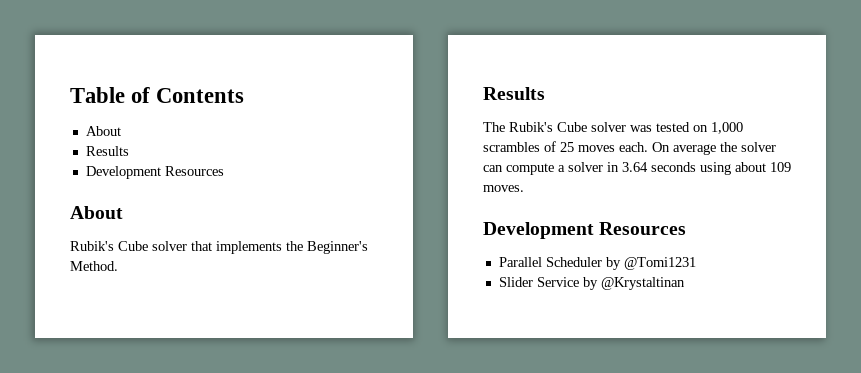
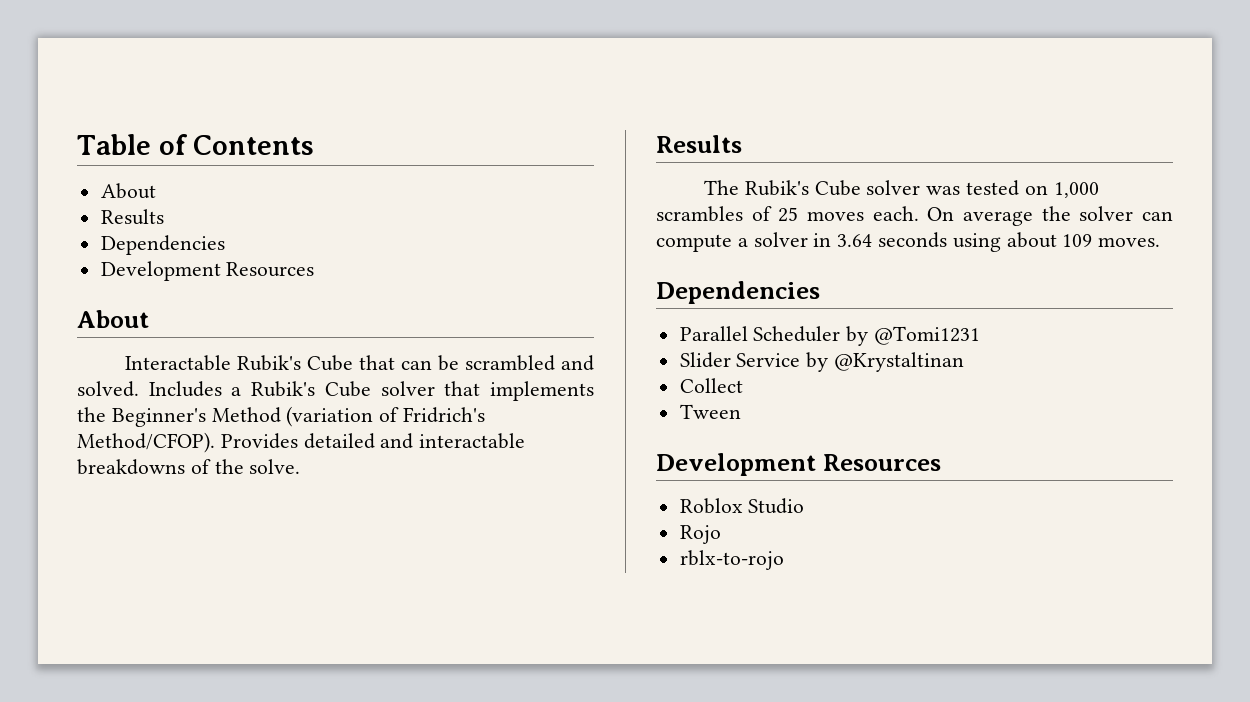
(129, 151) none -> [100,235,225,255] // Dependencies
(123, 212) none -> [125,355,594,371] [77,381,242,397] Interactable Rubik's Cube that can be scrambled and solved. Includes a
[70,261,118,271] Method. -> [211,406,486,427] [77,432,526,453] [77,459,301,475] Method (variation of Fridrich's Method/CFOP). Provides detailed and interactable breakdowns of the solve.
[483,222,687,239] Development Resources -> [656,281,820,304] Dependencies
(685, 283) none -> [679,378,743,393] [679,404,741,419] [656,453,941,476] [679,498,805,514] [679,525,721,544] [679,550,784,570] // Collect // Tween // Development Resources // Roblox Studio // Rojo // rblx-to-rojo

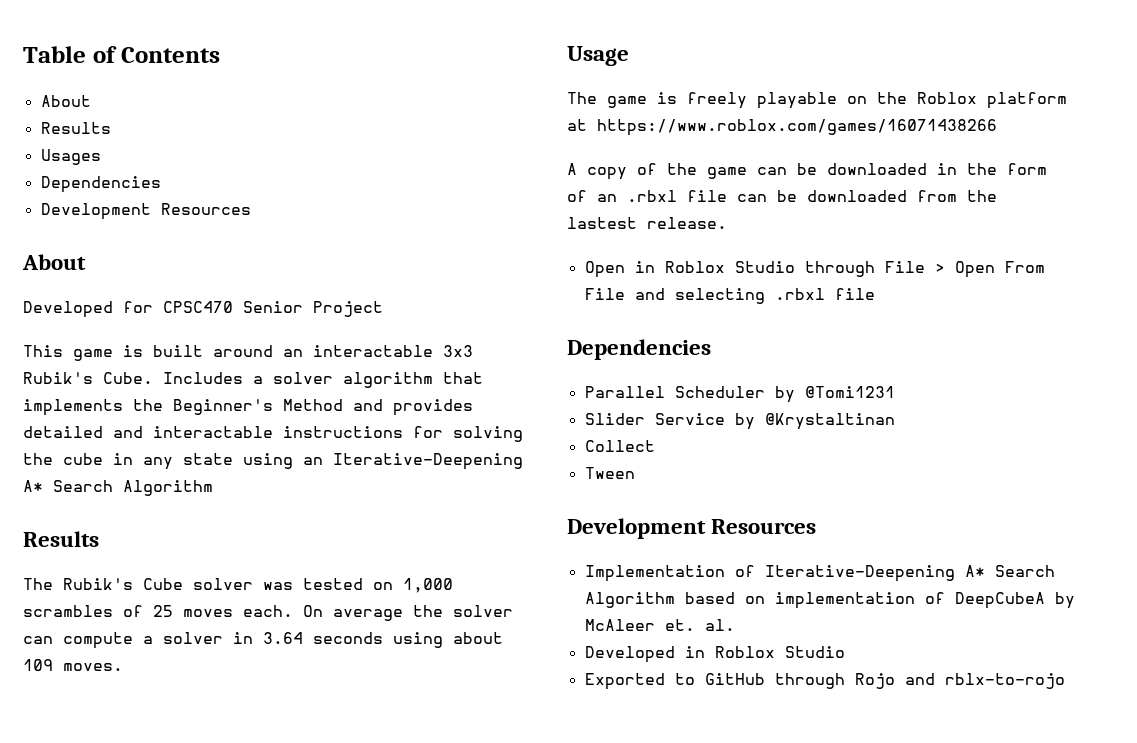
(164, 217) none -> [40,149,101,165] // Usages
[125,355,594,371] [77,381,435,397] Interactable Rubik's Cube that can be scrambled and solved. Includes a Rubik's Cube solver -> [23,301,383,318] [23,345,473,361] [23,372,433,388] Developed for CPSC470 Senior Project // This game is built around an interactable 3x3 Rubik's Cube. Includes a solver algorithm
[286,406,486,427] [77,432,526,453] [77,459,301,475] (variation of Fridrich's Method/CFOP). Provides detailed and interactable breakdowns of the solve. -> [353,399,473,416] [23,426,523,442] [23,453,523,470] [23,480,213,496] and provides detailed and interactable instructions for solving the cube in any state using an Iterative-Deepening A* Search Algorithm
(1161, 242) none -> [567,46,629,66] [567,92,1067,109] [567,119,997,136] [567,163,1047,180] [567,190,997,202] [567,217,727,229] [584,261,1045,278] [584,288,875,304] // Usage // The game is freely playable on the Roblox platform at https://www.roblox.com/games/16071438266 // A copy of the game can be downloaded in the form of an .rbxl file can be downloaded from the lastest release. // Open in Roblox Studio through File > Open From File and selecting .rbxl file
[679,498,805,514] Roblox Studio // -> [584,565,1055,582] [584,592,1075,609] [584,619,735,631] [584,646,845,663] [584,673,845,690] Implementation of Iterative-Deepening A* Search Algorithm based on implementation of DeepCubeA by McAleer et. al. // Developed in Roblox Studio // Exported to GitHub through
(721, 534) // -> [904,673,935,685] and

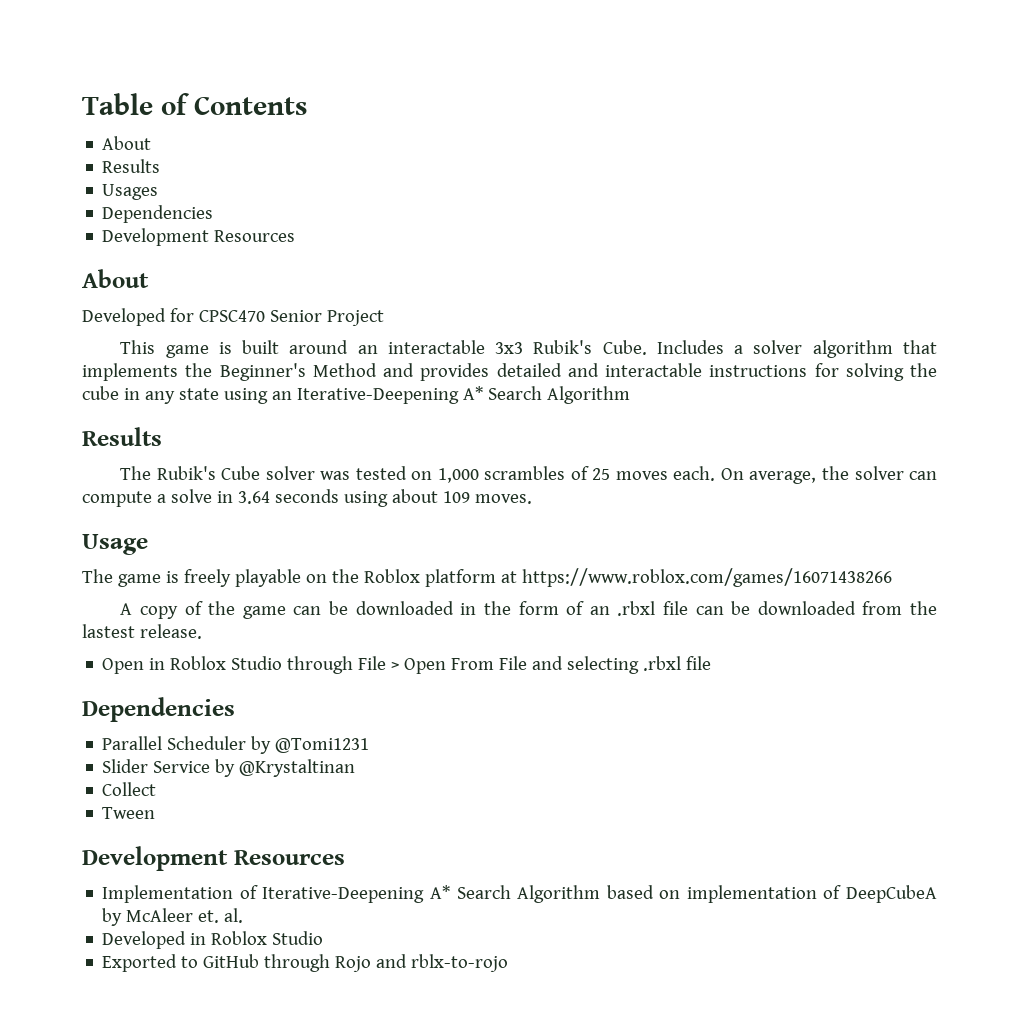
[333,609,403,621] average -> [749,471,817,484] average,
[163,632,223,644] solver -> [170,489,212,503] solve

